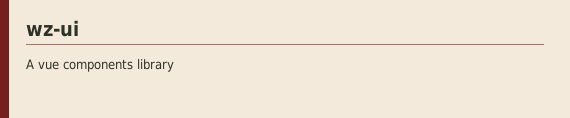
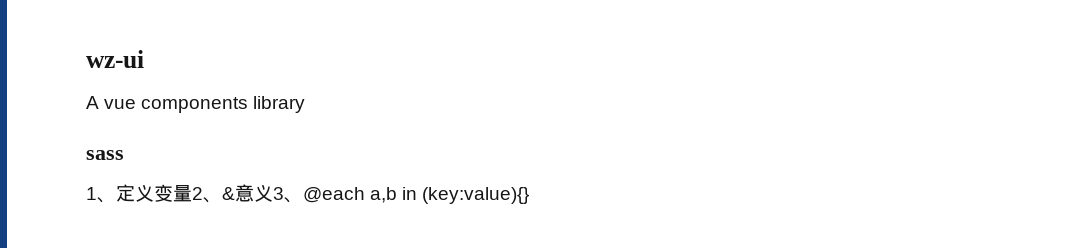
(174, 65) none -> [86,150,124,160] [86,184,530,204] // sass // 1、定义变量2、&意义3、@each a,b in (key:value){}

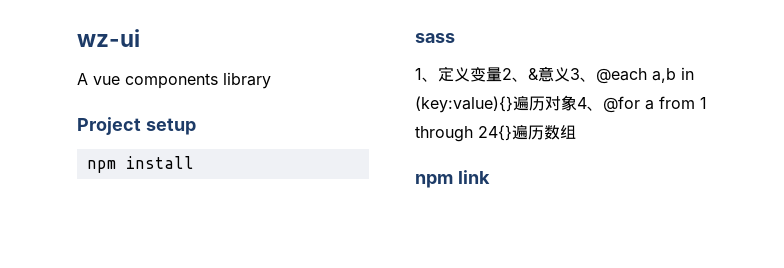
(306, 104) none -> [77,117,196,135] [86,156,194,173] // Project setup // npm install
(530, 195) none -> [513,95,707,113] [415,125,576,142] [415,170,490,188] 遍历对象4、@for a from 1 through 24{}遍历数组 // npm link

